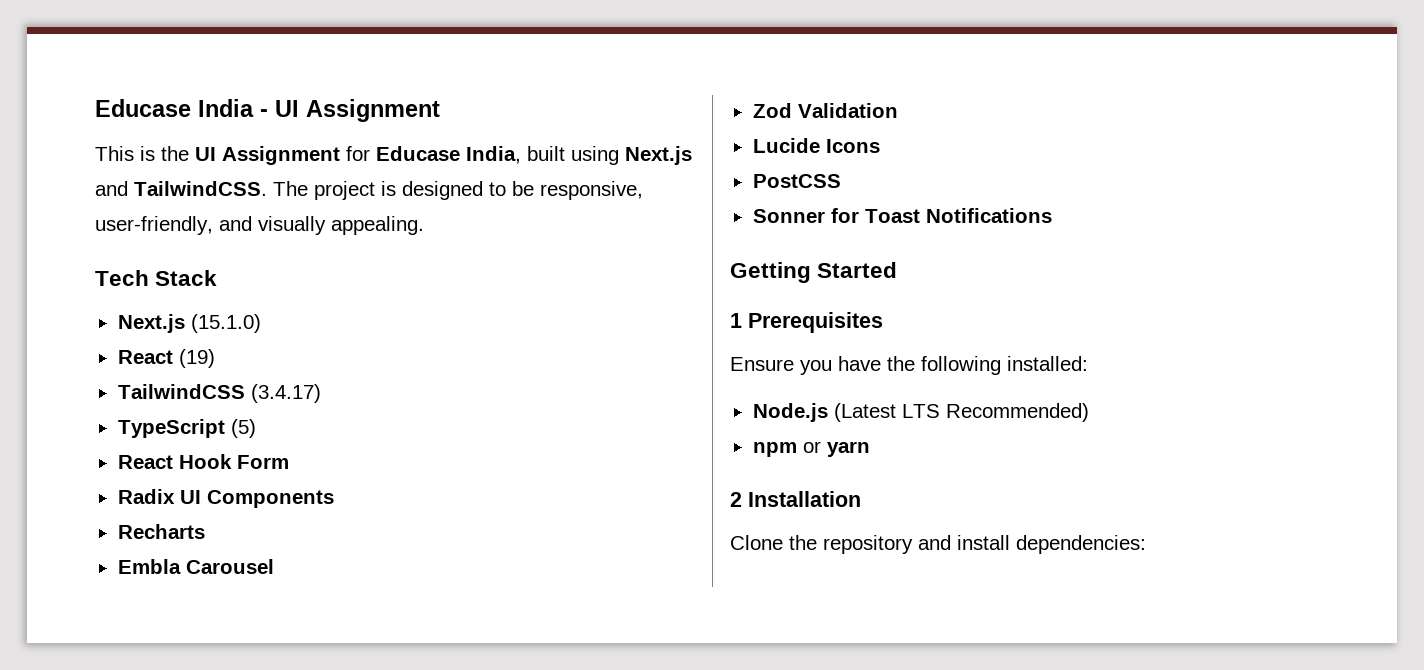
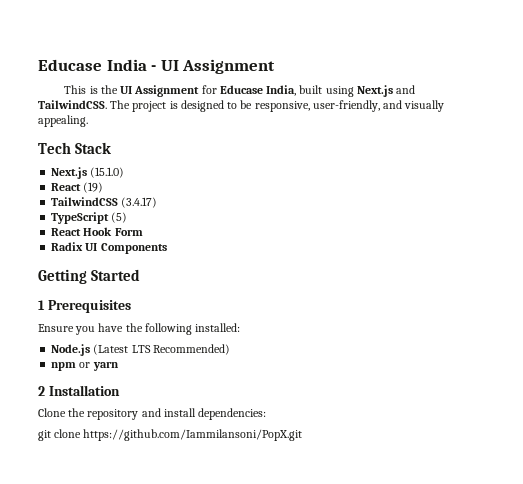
[117,524,205,539] [117,559,274,574] [752,103,898,118] [752,138,880,153] [752,174,841,188] [752,208,1052,223] // Recharts // Embla Carousel // Zod Validation // Lucide Icons // PostCSS // Sonner for Toast Notifications -> (167, 248) none
(1146, 544) none -> [38,429,303,441] // git clone https://github.com/Iammilansoni/PopX.git

